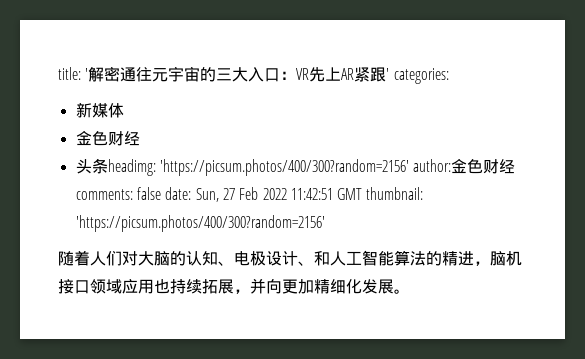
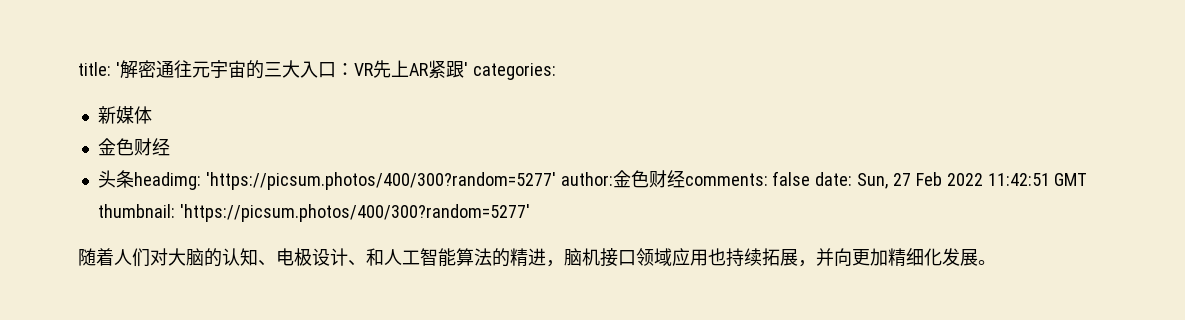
[159,159,409,176] 'https://picsum.photos/400/300?random=2156' -> [205,172,556,190] 'https://picsum.photos/400/300?random=5277'
[75,215,325,232] 'https://picsum.photos/400/300?random=2156' -> [179,204,530,222] 'https://picsum.photos/400/300?random=5277'

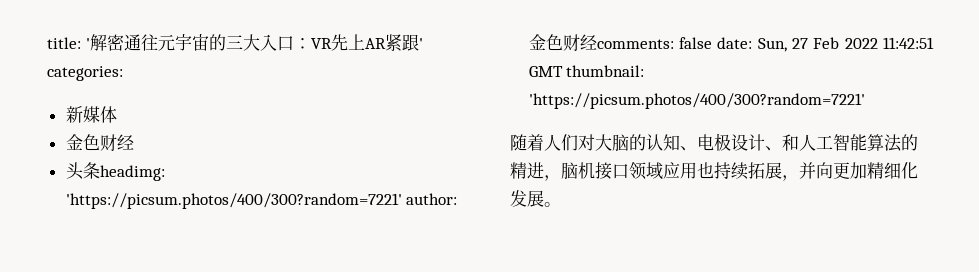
[205,172,556,190] 'https://picsum.photos/400/300?random=5277' -> [65,193,402,209] 'https://picsum.photos/400/300?random=7221'
[179,204,530,222] 'https://picsum.photos/400/300?random=5277' -> [528,93,865,109] 'https://picsum.photos/400/300?random=7221'

